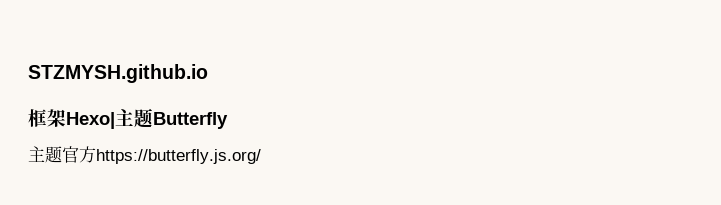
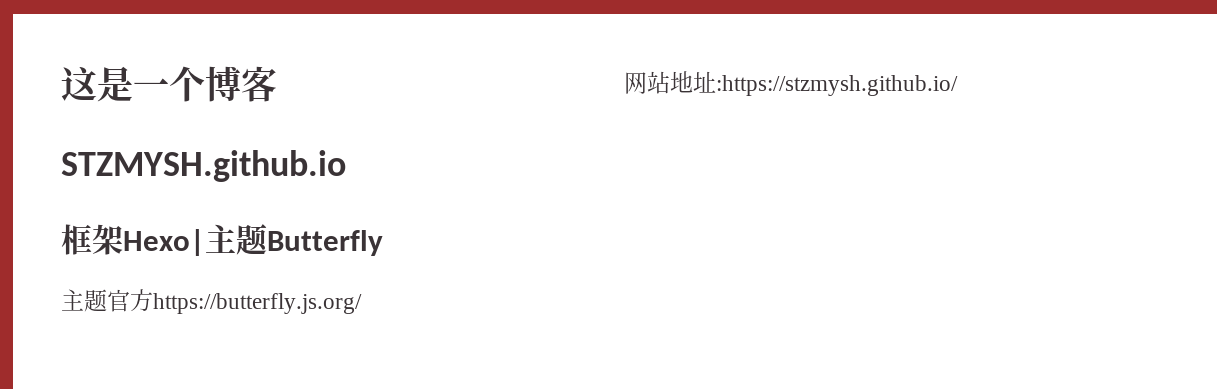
(28, 73) none -> [61,66,277,102] 这是一个博客 //
(261, 156) none -> [624,71,958,96] // 网站地址:https://stzmysh.github.io/

